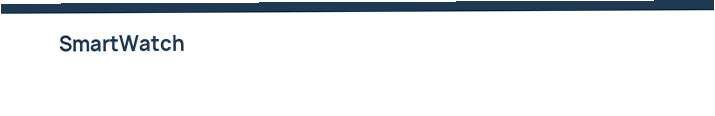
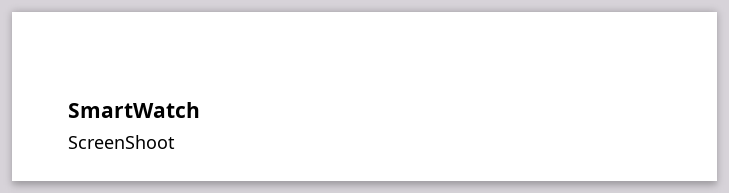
(185, 43) none -> [68,135,175,149] // ScreenShoot

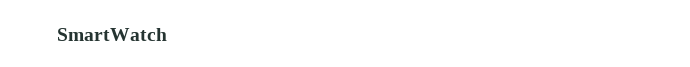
[68,135,175,149] // ScreenShoot -> (167, 34) none

